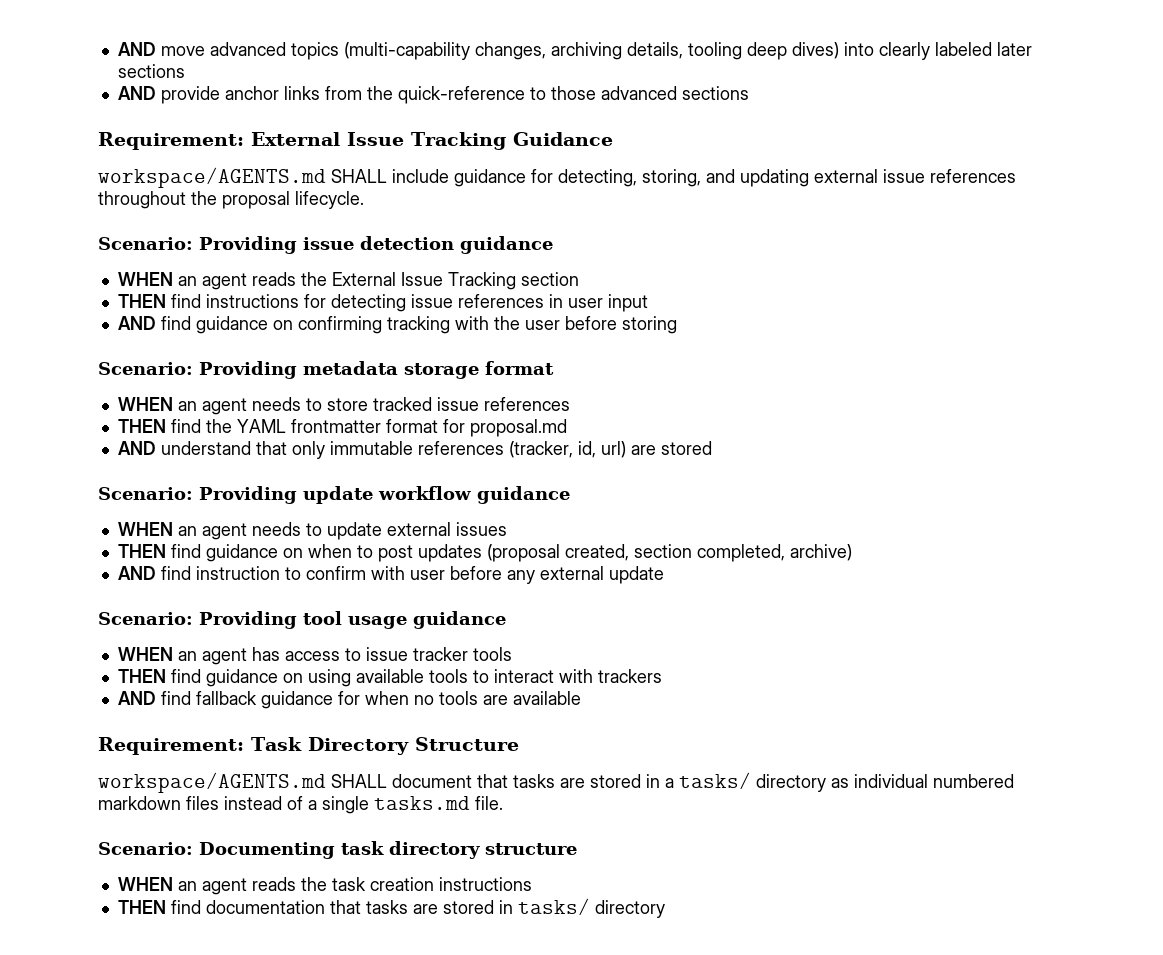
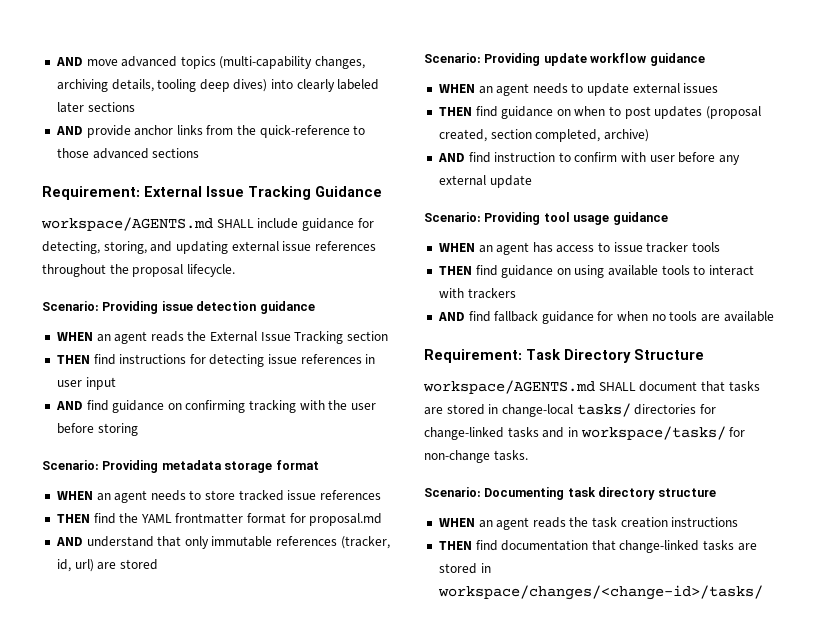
[665,772,1014,792] [98,796,503,814] a tasks/ directory as individual numbered markdown files instead of a single tasks.md file. -> [501,403,716,417] [424,426,746,440] [424,450,528,463] change-local tasks/ directories for change-linked tasks and in workspace/tasks/ for non-change tasks.
[365,898,665,918] tasks are stored in tasks/ directory -> [619,540,757,553] [438,563,491,574] [437,585,763,600] change-linked tasks are stored in workspace/changes/<change-id>/tasks/

